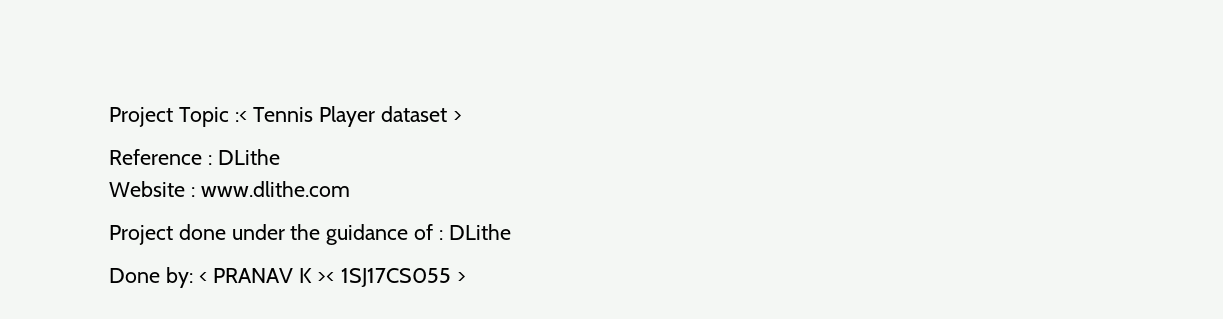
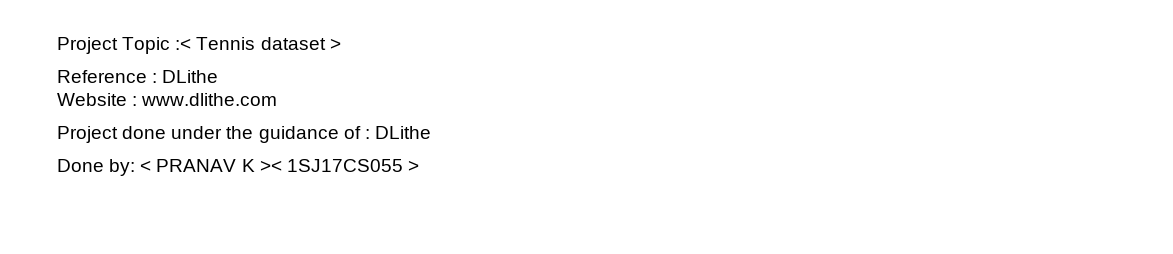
[319,106,376,127] Player -> (256, 43) none

